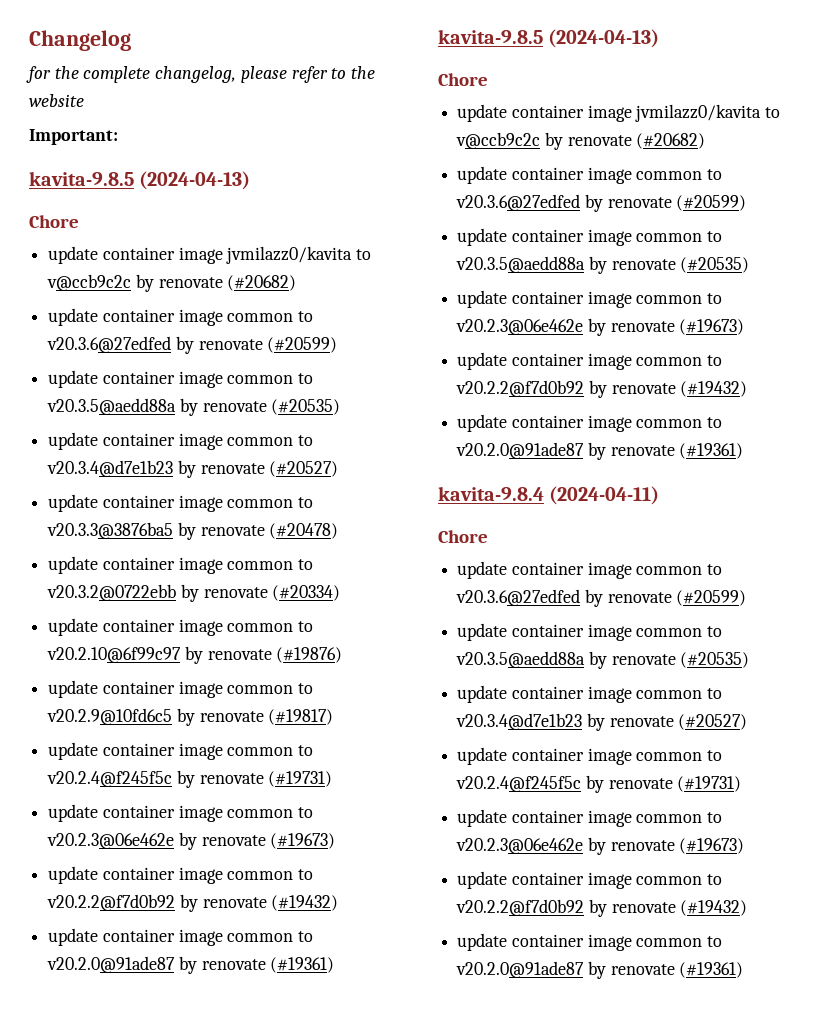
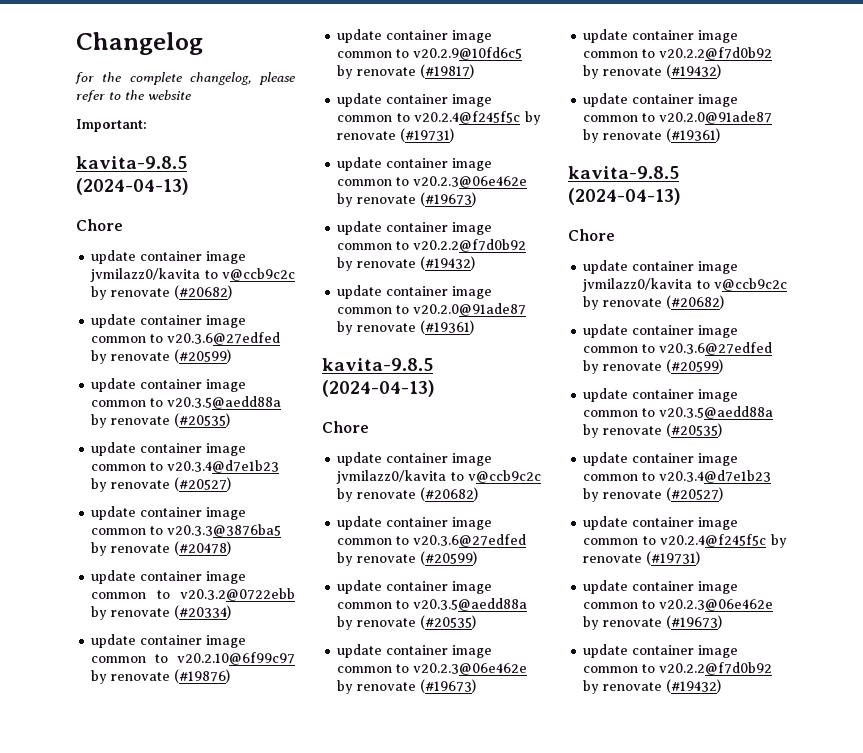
[438,486,660,505] [438,530,488,543] kavita-9.8.4 (2024-04-11) // Chore -> [568,166,679,179] [568,188,681,205] [568,229,615,241] [583,260,739,274] [582,278,787,292] [583,295,725,310] kavita-9.8.5 (2024-04-13) // Chore // update container image jvmilazz0/kavita to v@ccb9c2c by renovate (#20682)
[457,933,723,951] [456,961,744,979] // update container image common to v20.2.0@91ade87 by renovate (#19361) -> (722, 686) none

